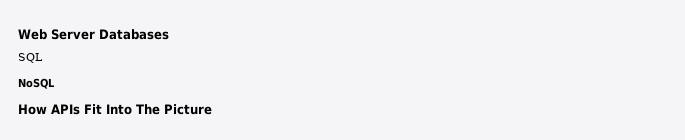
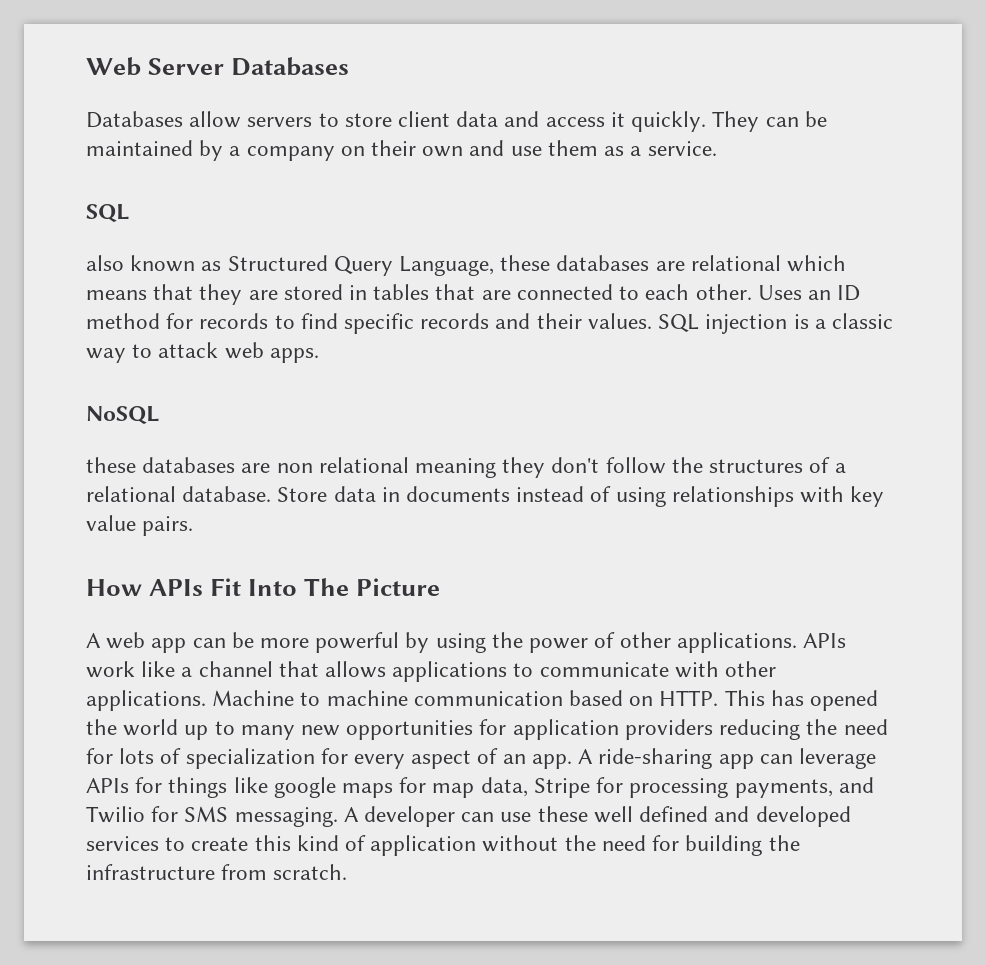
[18,53,43,63] [18,78,55,89] SQL // NoSQL -> [86,111,827,132] [86,140,717,161] [86,204,130,223] [86,255,847,276] [86,284,861,305] [86,313,893,334] [86,342,319,363] [86,406,160,425] [86,457,846,478] [86,486,885,507] [86,515,194,536] Databases allow servers to store client data and access it quickly. They can be maintained by a company on their own and use them as a service. // SQL // also known as Structured Query Language, these databases are relational which means that they are stored in tables that are connected to each other. Uses an ID method for records to find specific records and their values. SQL injection is a classic way to attack web apps. // NoSQL // these databases are non relational meaning they don't follow the structures of a relational database. Store data in documents instead of using relationships with key value pairs.
(212, 109) none -> [86,632,846,653] [86,661,777,682] [86,690,879,711] [86,719,888,740] [86,748,876,769] [86,777,874,798] [86,806,851,827] [86,835,800,856] [86,864,348,880] // A web app can be more powerful by using the power of other applications. APIs work like a channel that allows applications to communicate with other applications. Machine to machine communication based on HTTP. This has opened the world up to many new opportunities for application providers reducing the need for lots of specialization for every aspect of an app. A ride-sharing app can leverage APIs for things like google maps for map data, Stripe for processing payments, and Twilio for SMS messaging. A developer can use these well defined and developed services to create this kind of application without the need for building the infrastructure from scratch.

